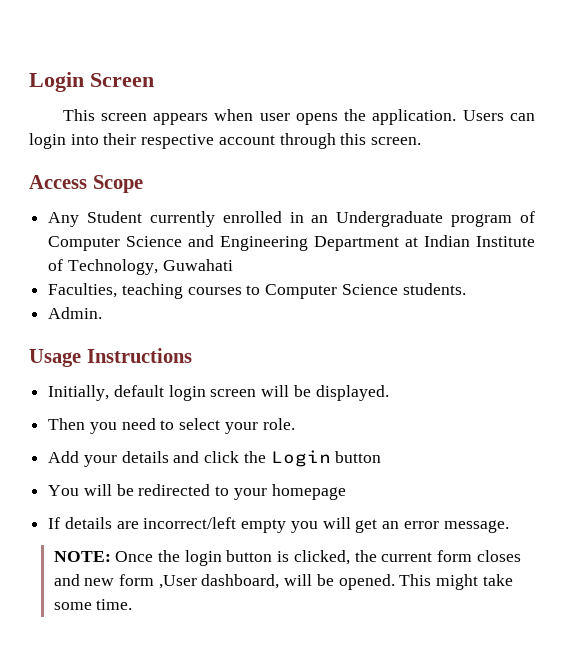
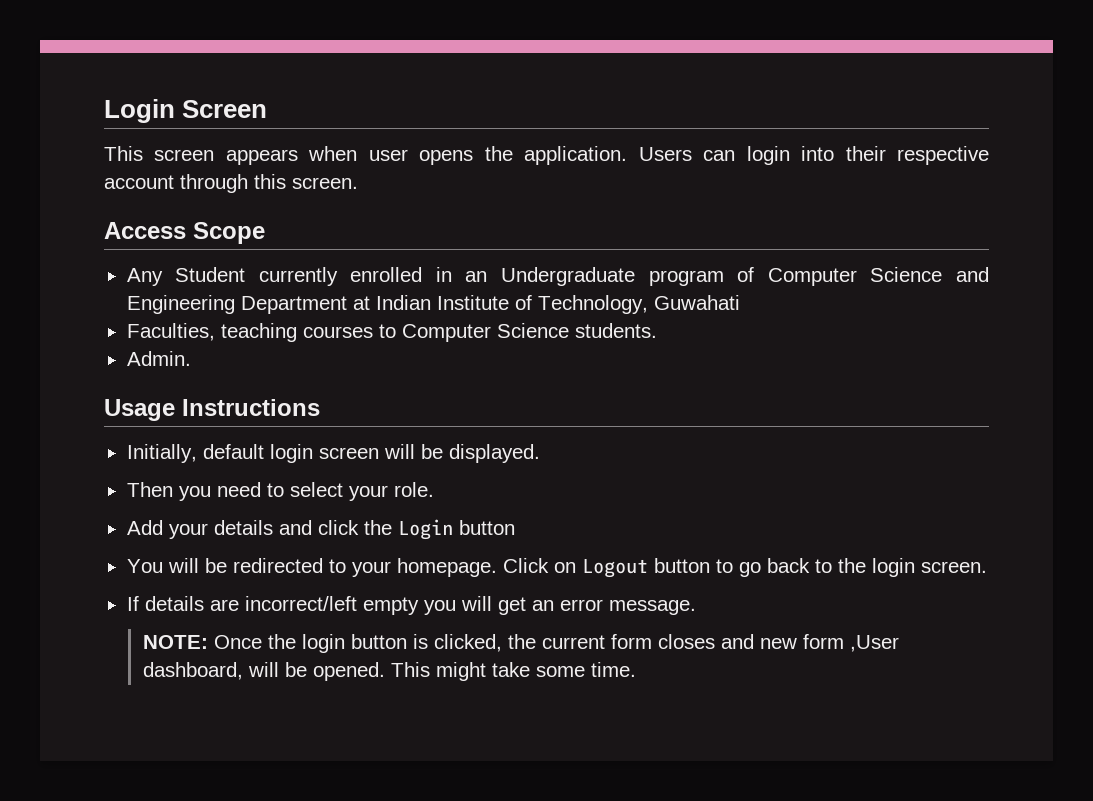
[271,484,346,500] homepage -> [396,558,987,578] homepage. Click on Logout button to go back to the login screen.

